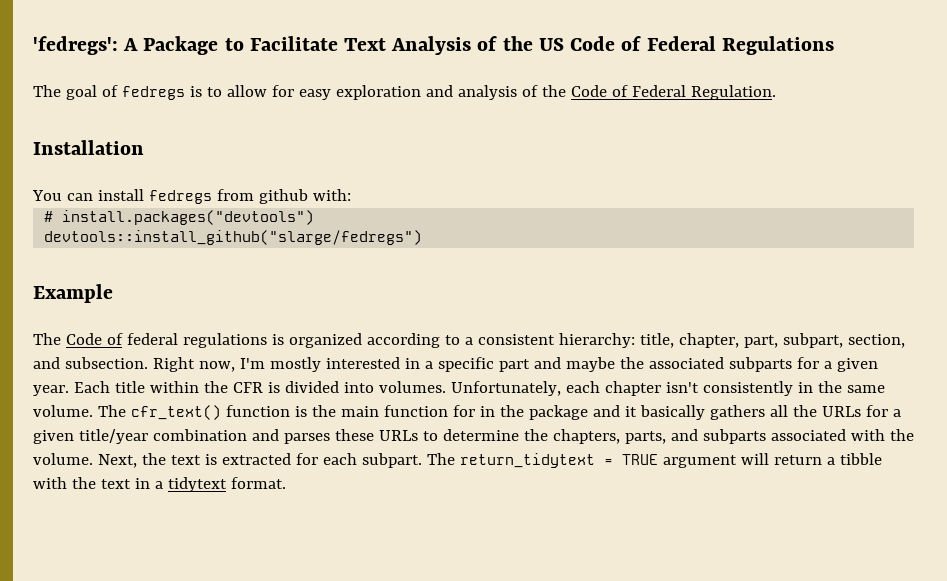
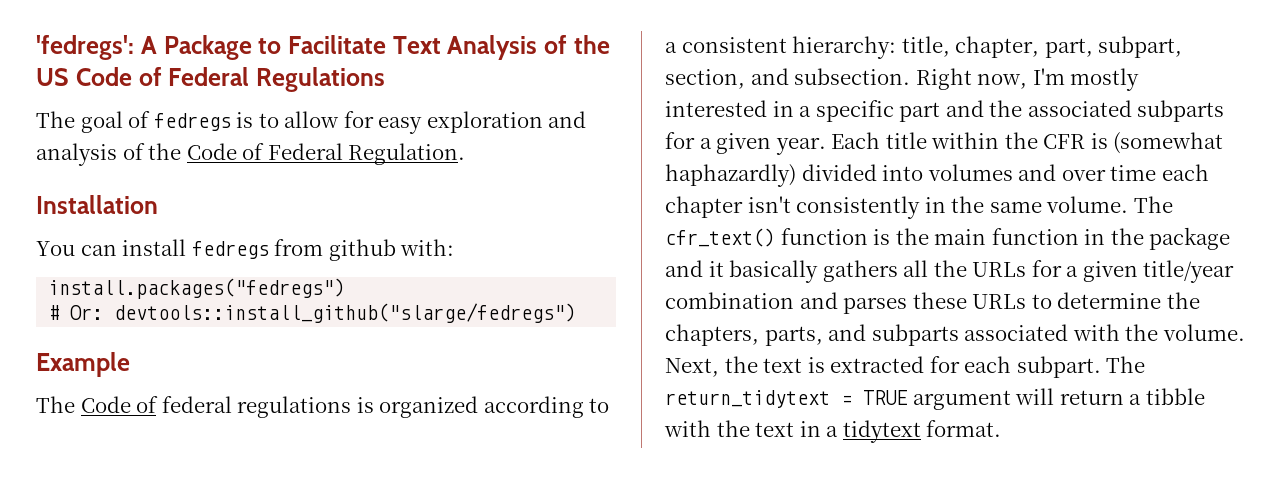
(351, 195) none -> [48,278,346,299] // install.packages("fedregs")
[62,210,315,225] install.packages("devtools") // -> [70,305,104,320] Or:
[565,357,615,372] maybe -> (984, 108) none
[284,381,561,396] divided into volumes. Unfortunately, -> [1113,132,1224,154] [665,164,1157,187] (somewhat haphazardly) divided into volumes and over time
[452,405,475,417] for -> (1079, 236) none

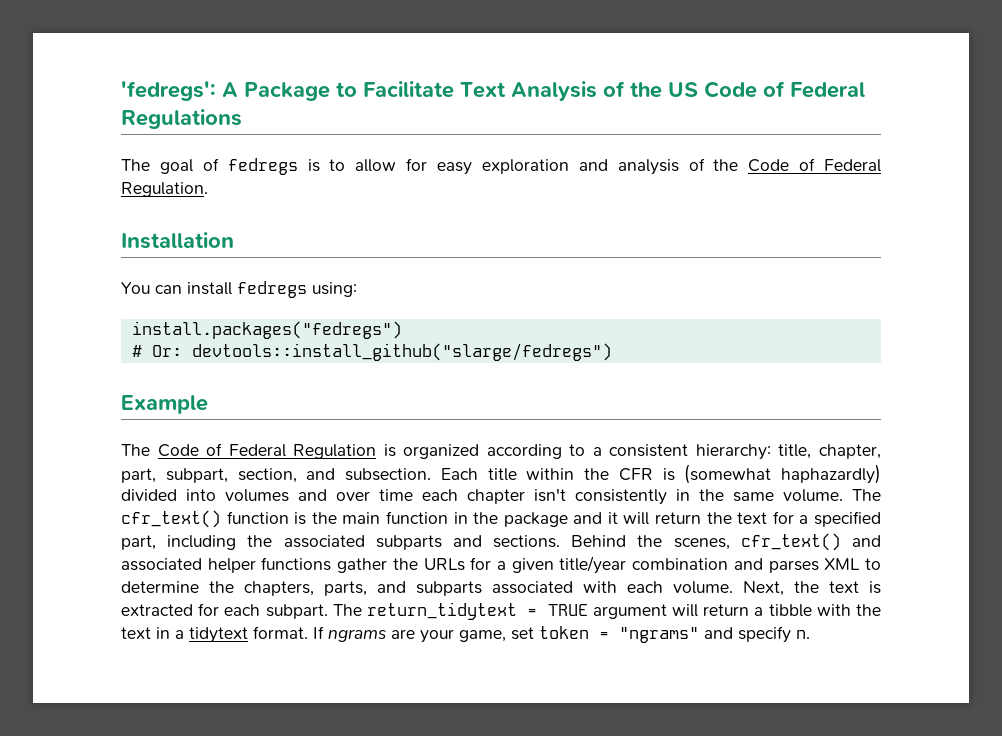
[274,239,455,261] from github with: -> [312,282,357,297] using:
[161,396,352,418] federal regulations -> [228,444,377,459] Federal Regulation
[915,68,1140,91] [665,100,1225,122] [665,132,826,155] Right now, I'm mostly interested in a specific part and the associated subparts for a given year. -> (431, 474) none
[729,260,929,283] basically gathers all -> [623,511,881,527] [121,533,881,551] [121,557,388,573] will return the text for a specified part, including the associated subparts and sections. Behind the scenes, cfr_text() and associated helper functions gather
[912,292,1027,309] these URLs -> [824,558,861,570] XML
[1125,324,1159,341] the -> [627,581,663,593] each
(1002, 428) none -> [313,626,810,643] If ngrams are your game, set token = "ngrams" and specify n.

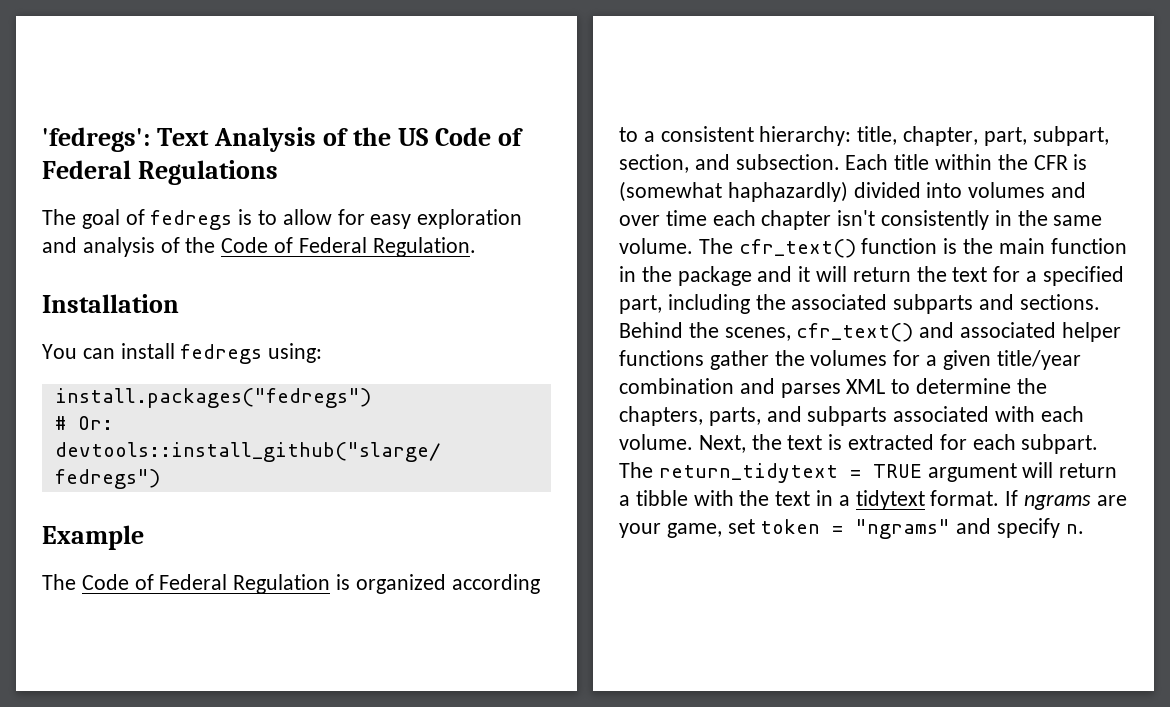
[222,81,454,101] A Package to Facilitate -> (150, 139) none
[423,558,465,571] URLs -> [810,350,888,366] volumes

